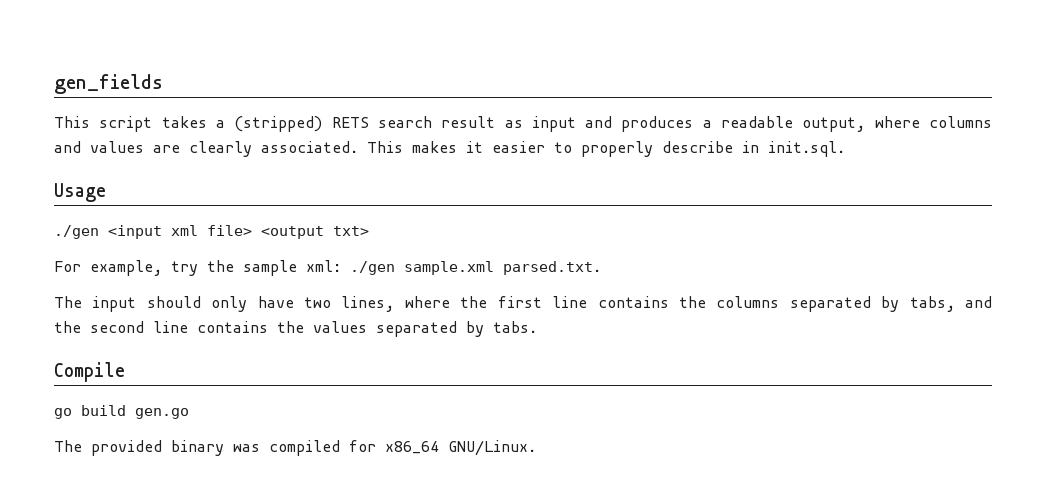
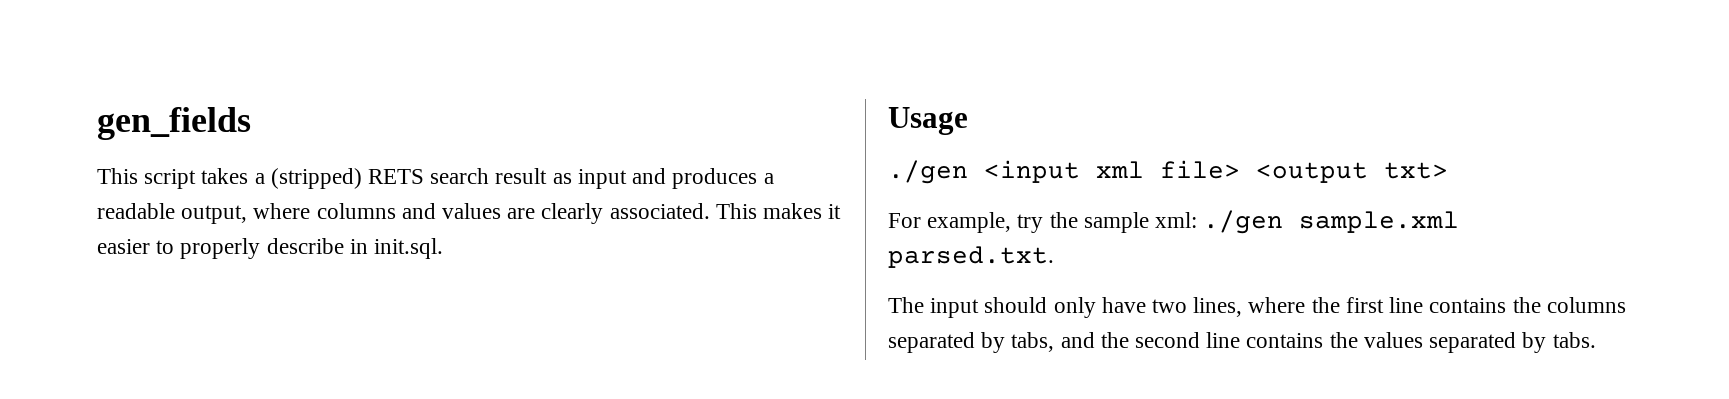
[54,362,125,382] [54,405,189,419] [54,440,536,456] // Compile // go build gen.go // The provided binary was compiled for x86_64 GNU/Linux. -> (1596, 340) none

